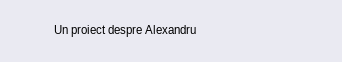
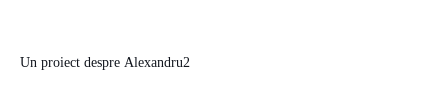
[145,25,197,34] Alexandru -> [124,57,190,67] Alexandru2

